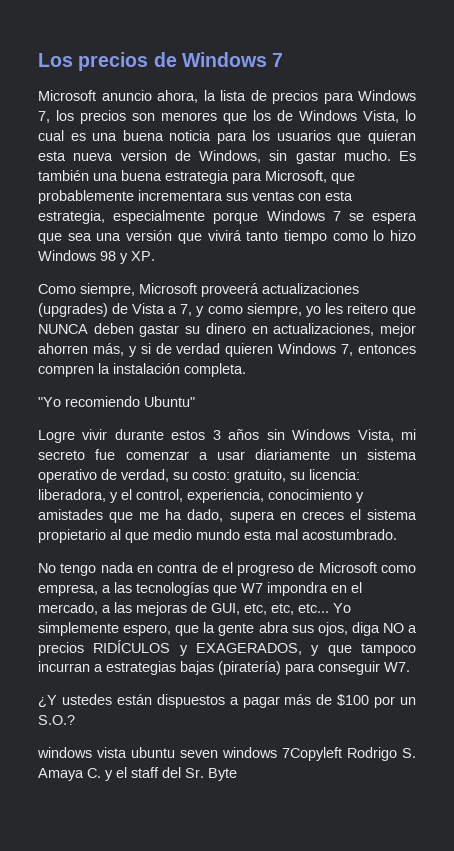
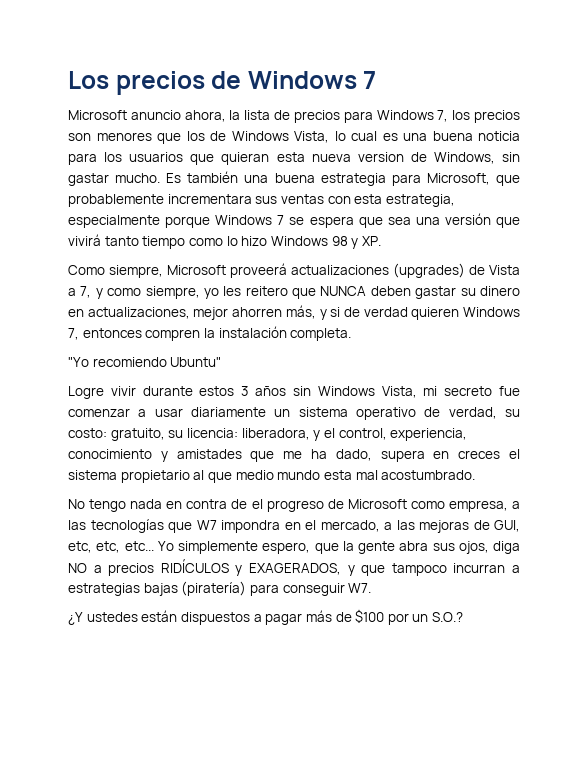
[37,747,416,761] [38,767,237,781] // windows vista ubuntu seven windows 7Copyleft Rodrigo S. Amaya C. y el staff del Sr. Byte -> (464, 617) none

